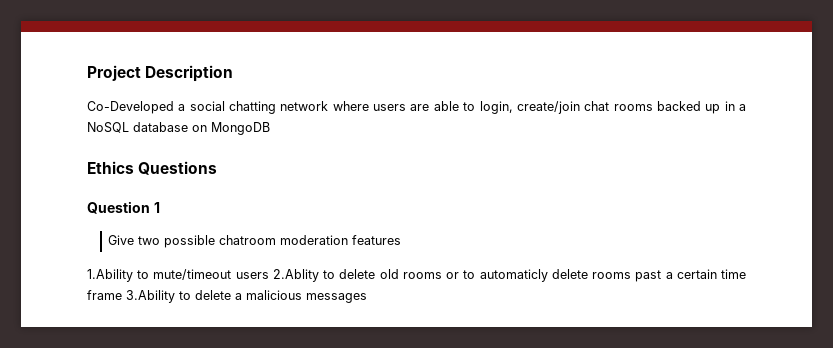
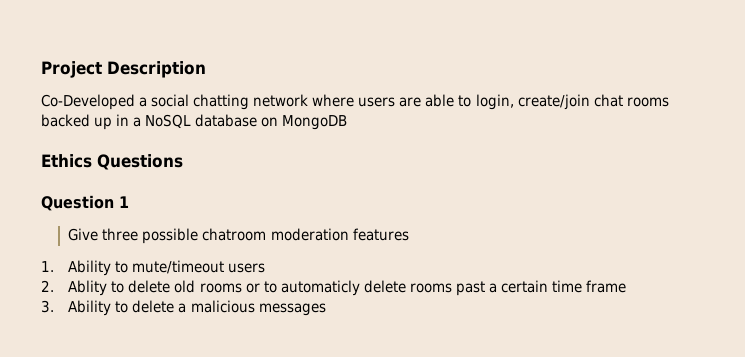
[138,236,161,245] two -> [102,228,139,241] three
[87,269,133,282] 1.Ability -> [41,260,112,276] 1. Ability
[272,269,319,282] 2.Ablity -> [41,280,108,296] // 2. Ablity
[126,290,175,303] 3.Ability -> [41,300,112,316] // 3. Ability

